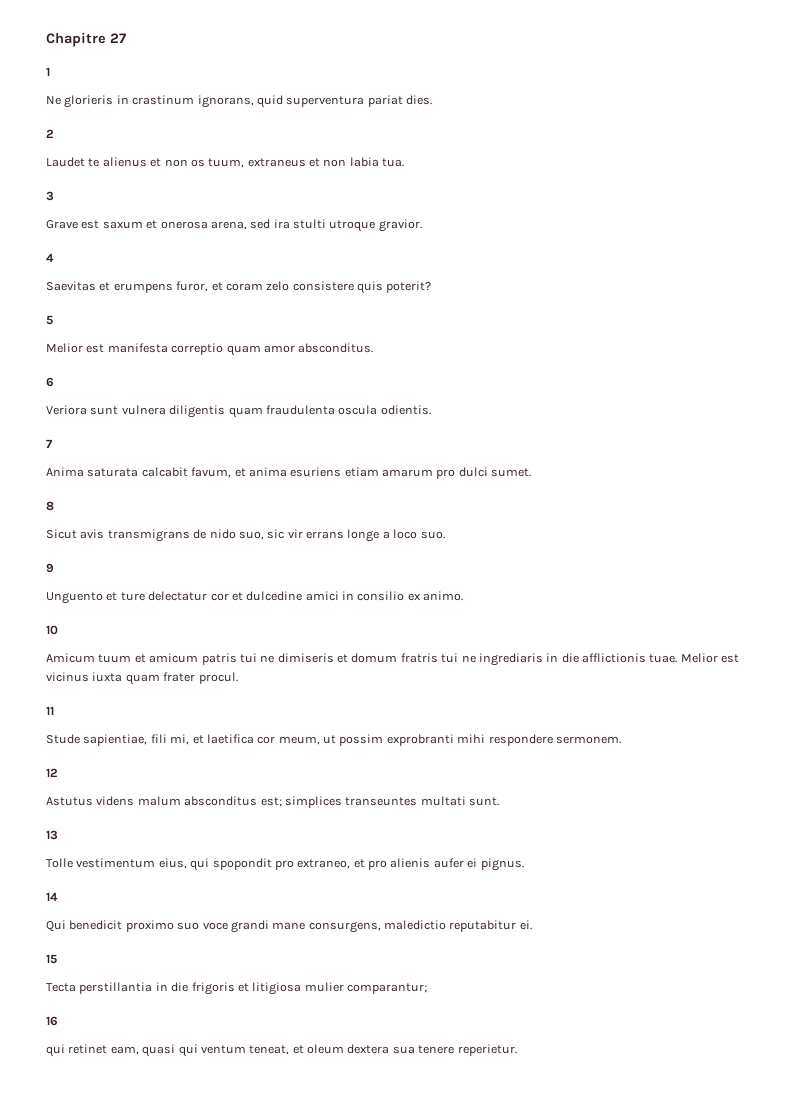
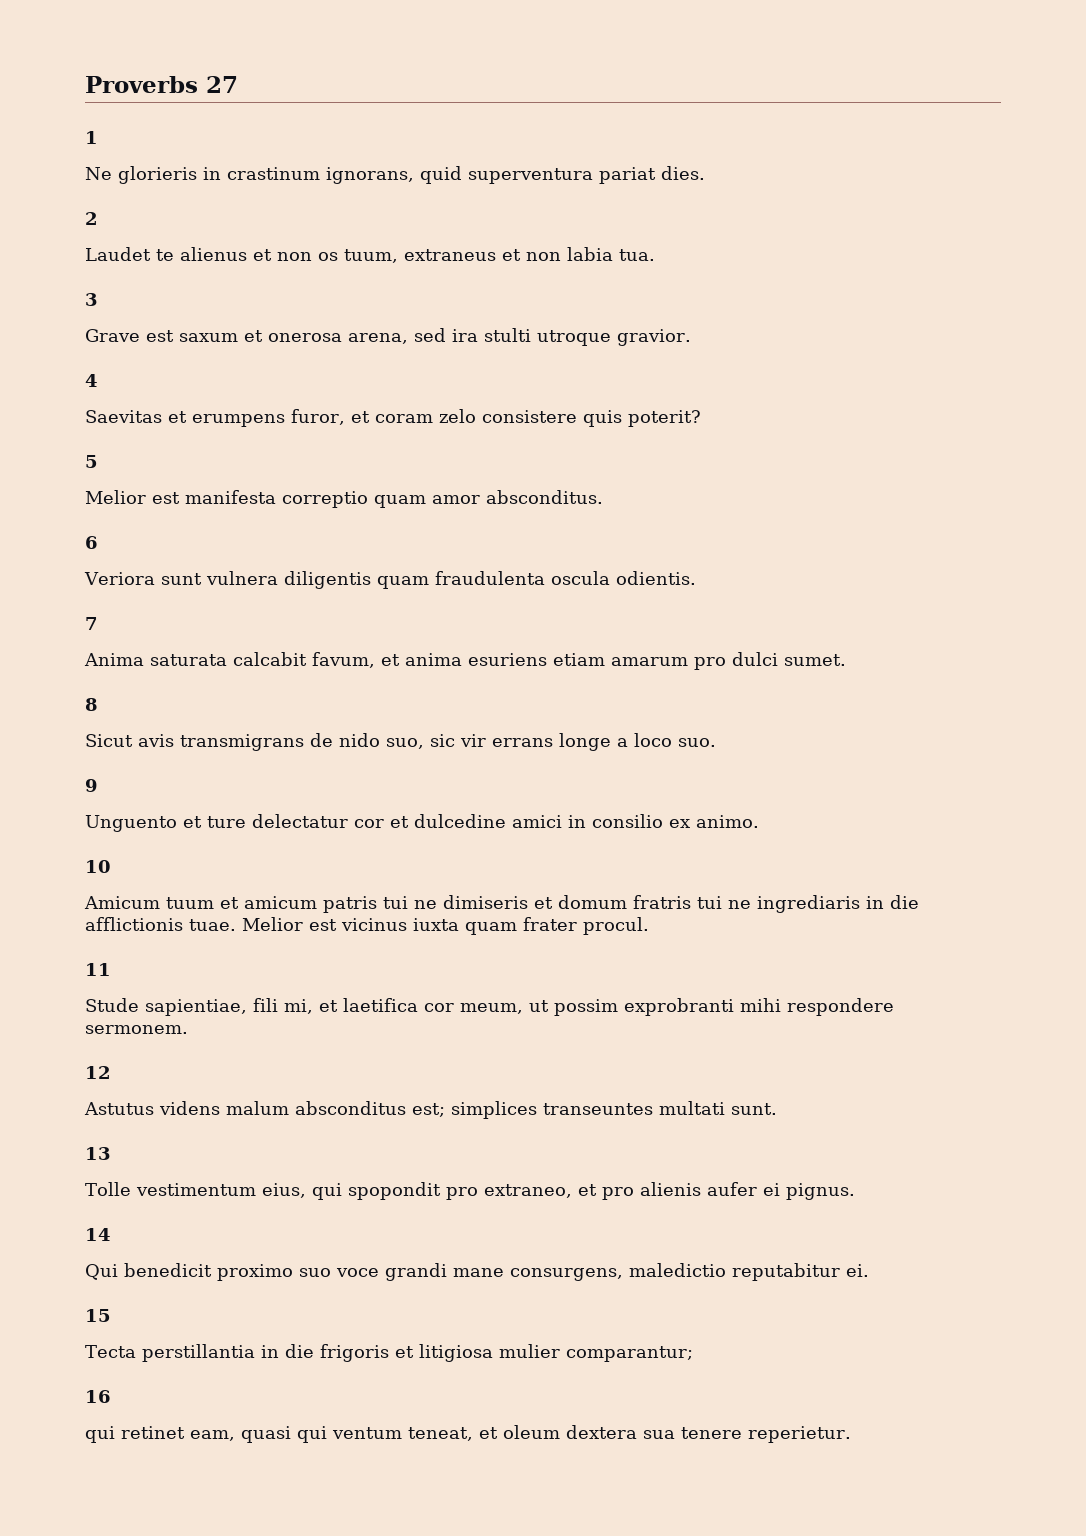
[46,32,106,47] Chapitre -> [85,76,198,93] Proverbs

